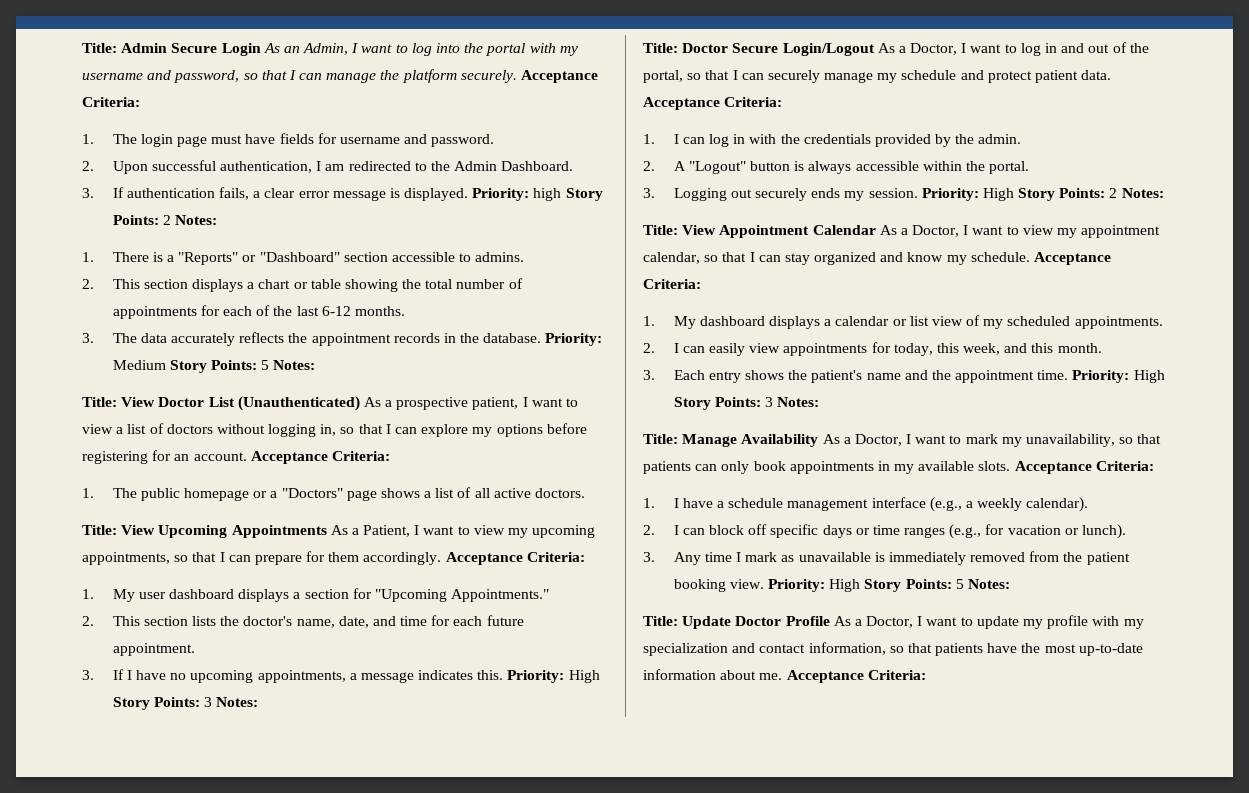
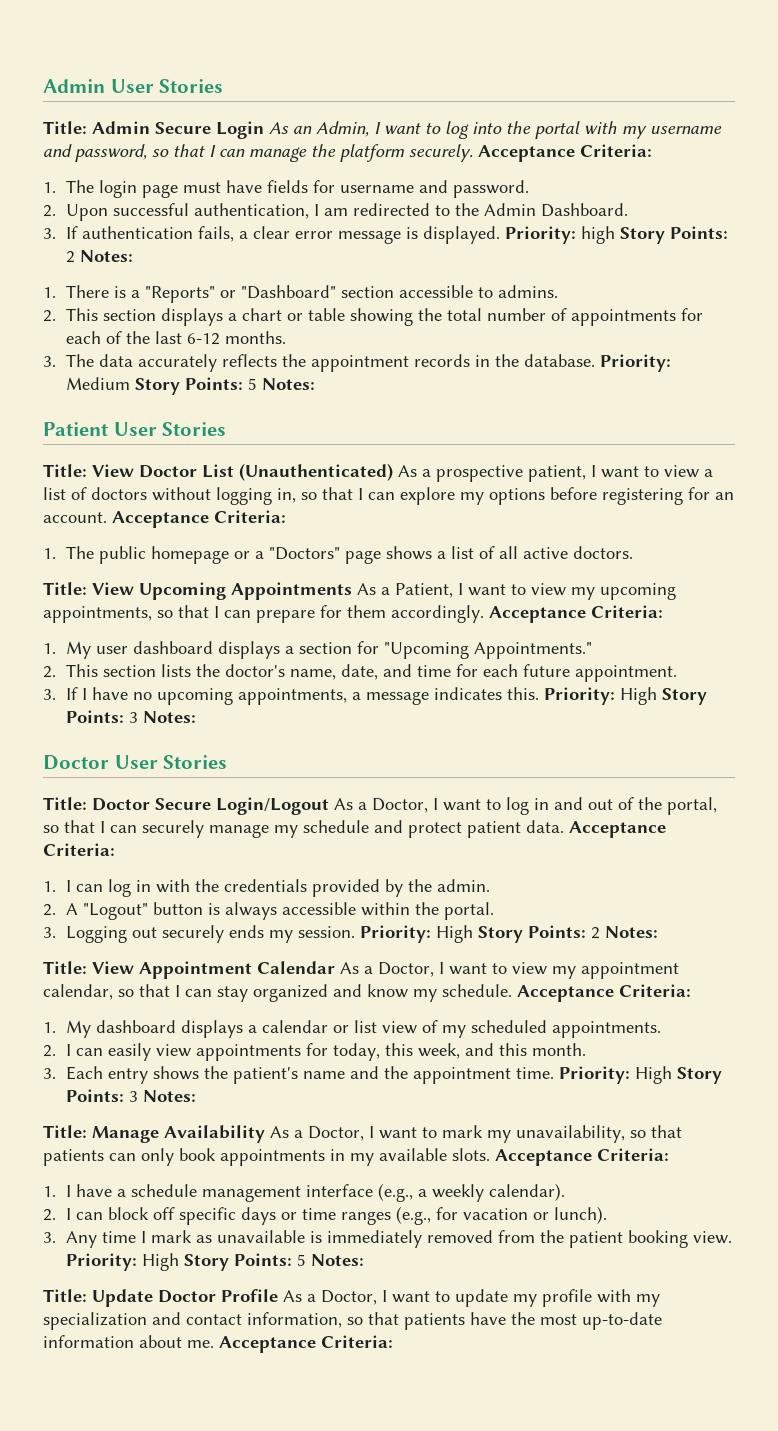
(82, 48) none -> [43,79,224,93] Admin User Stories //
(316, 365) none -> [43,422,227,436] // Patient User Stories
(259, 702) none -> [43,755,228,770] // Doctor User Stories

